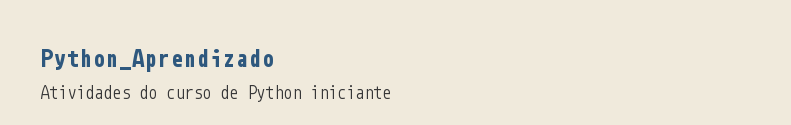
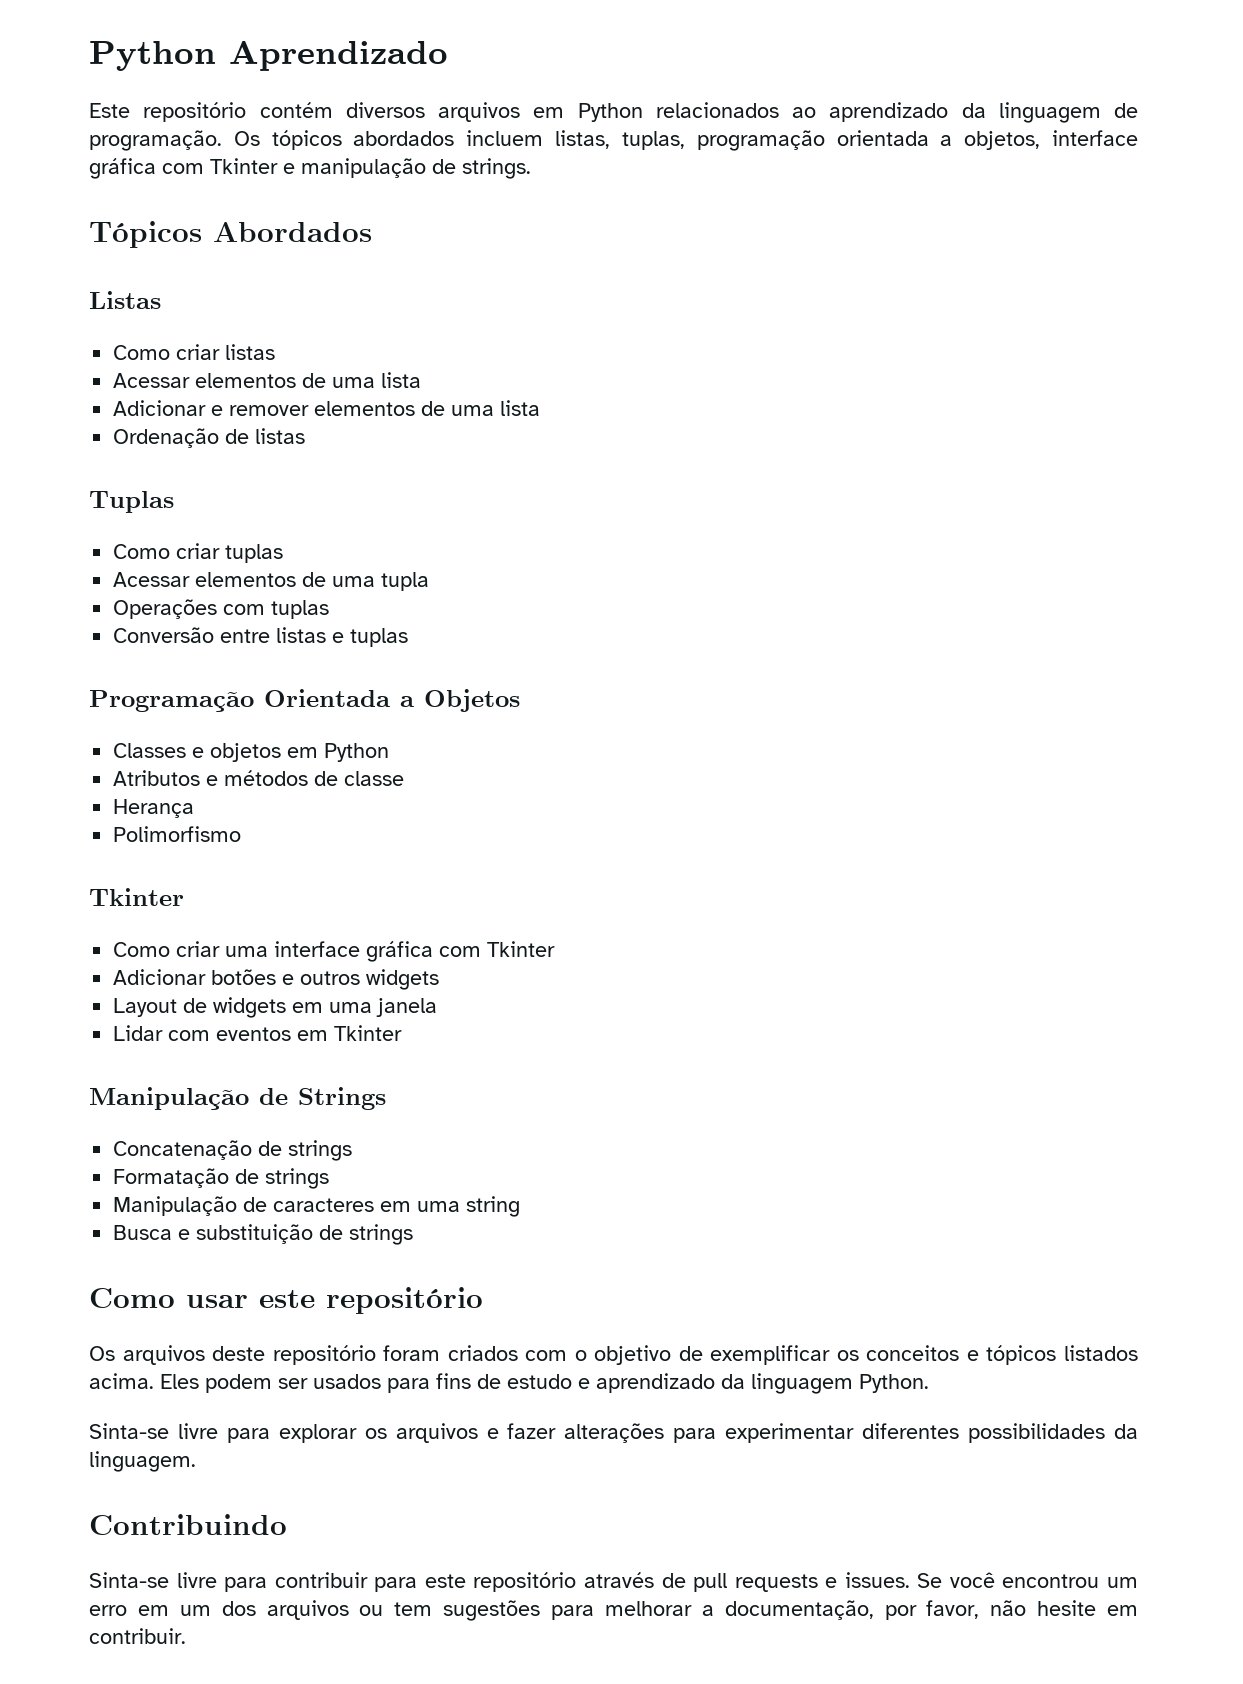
[40,49,274,72] [40,85,391,102] Python_Aprendizado // Atividades do curso de Python iniciante -> [89,41,448,71] [89,102,1138,123] [89,130,1139,151] [89,158,531,179] [89,221,372,248] [89,291,161,309] [113,344,276,360] [113,372,422,388] [113,400,541,416] [113,428,306,448] [89,491,174,513] [113,543,284,563] [113,572,430,591] [113,599,330,619] [113,627,409,647] [89,689,520,712] [113,743,390,762] [113,770,405,786] [113,799,195,818] [113,826,242,842] [89,888,184,906] [113,941,556,962] [113,969,440,990] [113,997,438,1018] [113,1025,403,1041] [89,1087,386,1110] [113,1140,353,1161] [113,1168,330,1189] [113,1196,521,1217] [113,1224,414,1245] [89,1287,483,1314] [89,1345,1138,1365] [89,1373,929,1394] [89,1423,1138,1443] [89,1451,196,1472] [89,1514,287,1535] [89,1572,1138,1592] [89,1600,1138,1621] [89,1628,186,1644] Python Aprendizado // Este repositório contém diversos arquivos em Python relacionados ao aprendizado da linguagem de programação. Os tópicos abordados incluem listas, tuplas, programação orientada a objetos, interface gráfica com Tkinter e manipulação de strings. // Tópicos Abordados // Listas // Como criar listas // Acessar elementos de uma lista // Adicionar e remover elementos de uma lista // Ordenação de listas // Tuplas // Como criar tuplas // Acessar elementos de uma tupla // Operações com tuplas // Conversão entre listas e tuplas // Programação Orientada a Objetos // Classes e objetos em Python // Atributos e métodos de classe // Herança // Polimorfismo // Tkinter // Como criar uma interface gráfica com Tkinter // Adicionar botões e outros widgets // Layout de widgets em uma janela // Lidar com eventos em Tkinter // Manipulação de Strings // Concatenação de strings // Formatação de strings // Manipulação de caracteres em uma string // Busca e substituição de strings // Como usar este repositório // Os arquivos deste repositório foram criados com o objetivo de exemplificar os conceitos e tópicos listados acima. Eles podem ser usados para fins de estudo e aprendizado da linguagem Python. // Sinta-se livre para explorar os arquivos e fazer alterações para experimentar diferentes possibilidades da linguagem. // Contribuindo // Sinta-se livre para contribuir para este repositório através de pull requests e issues. Se você encontrou um erro em um dos arquivos ou tem sugestões para melhorar a documentação, por favor, não hesite em contribuir.

